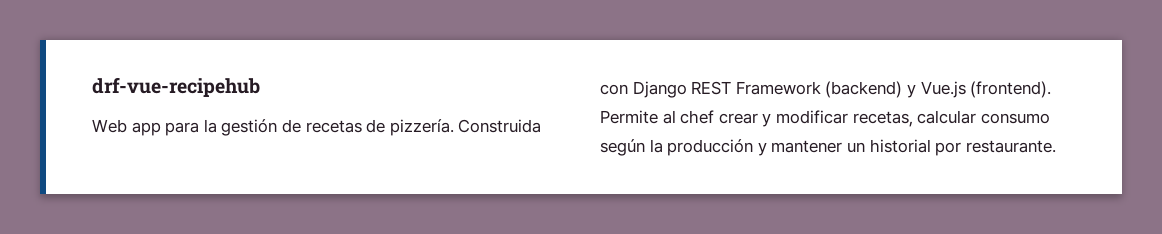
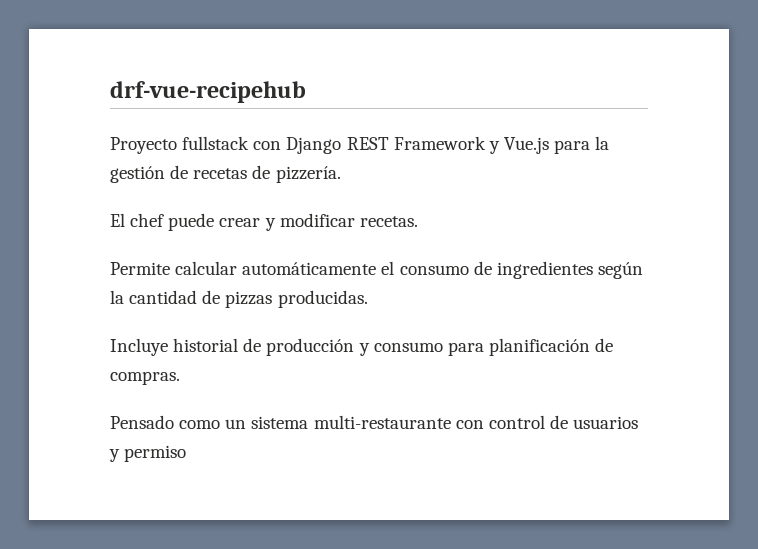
[92,119,161,136] Web app -> [110,136,549,154] Proyecto fullstack con Django REST Framework y Vue.js
[458,119,542,133] [600,81,1052,98] [600,110,1050,127] [600,139,1056,156] Construida con Django REST Framework (backend) y Vue.js (frontend). Permite al chef crear y modificar recetas, calcular consumo según la producción y mantener un historial por restaurante. -> [110,213,418,231] [110,261,643,279] [110,290,368,308] [110,338,614,356] [110,371,180,385] [110,415,639,429] [109,445,187,462] // El chef puede crear y modificar recetas. // Permite calcular automáticamente el consumo de ingredientes según la cantidad de pizzas producidas. // Incluye historial de producción y consumo para planificación de compras. // Pensado como un sistema multi-restaurante con control de usuarios y permiso

